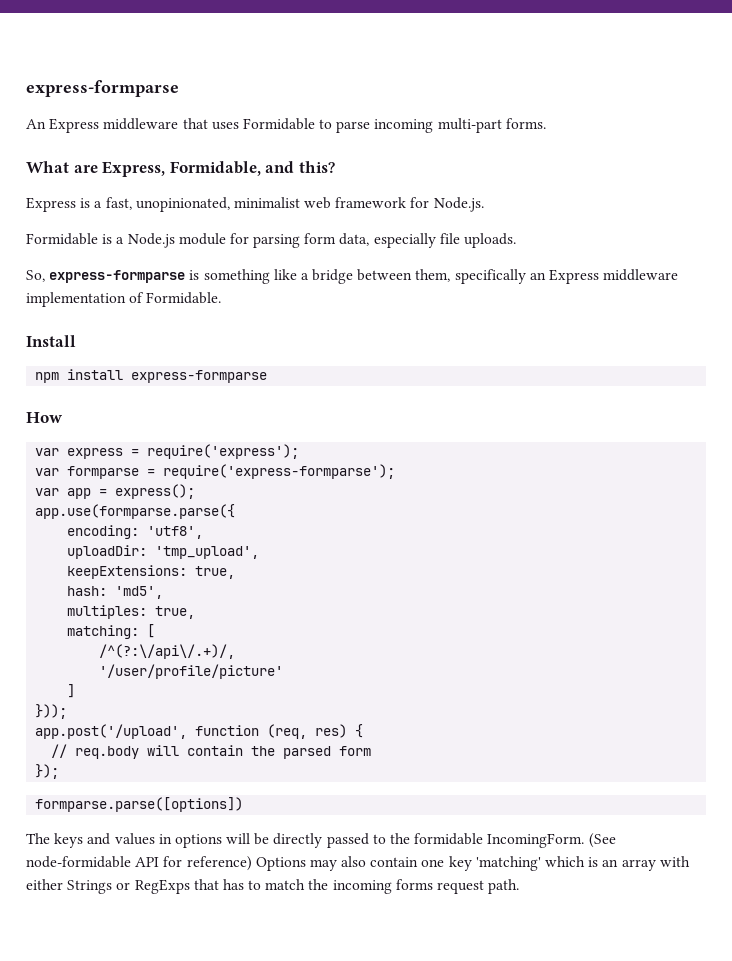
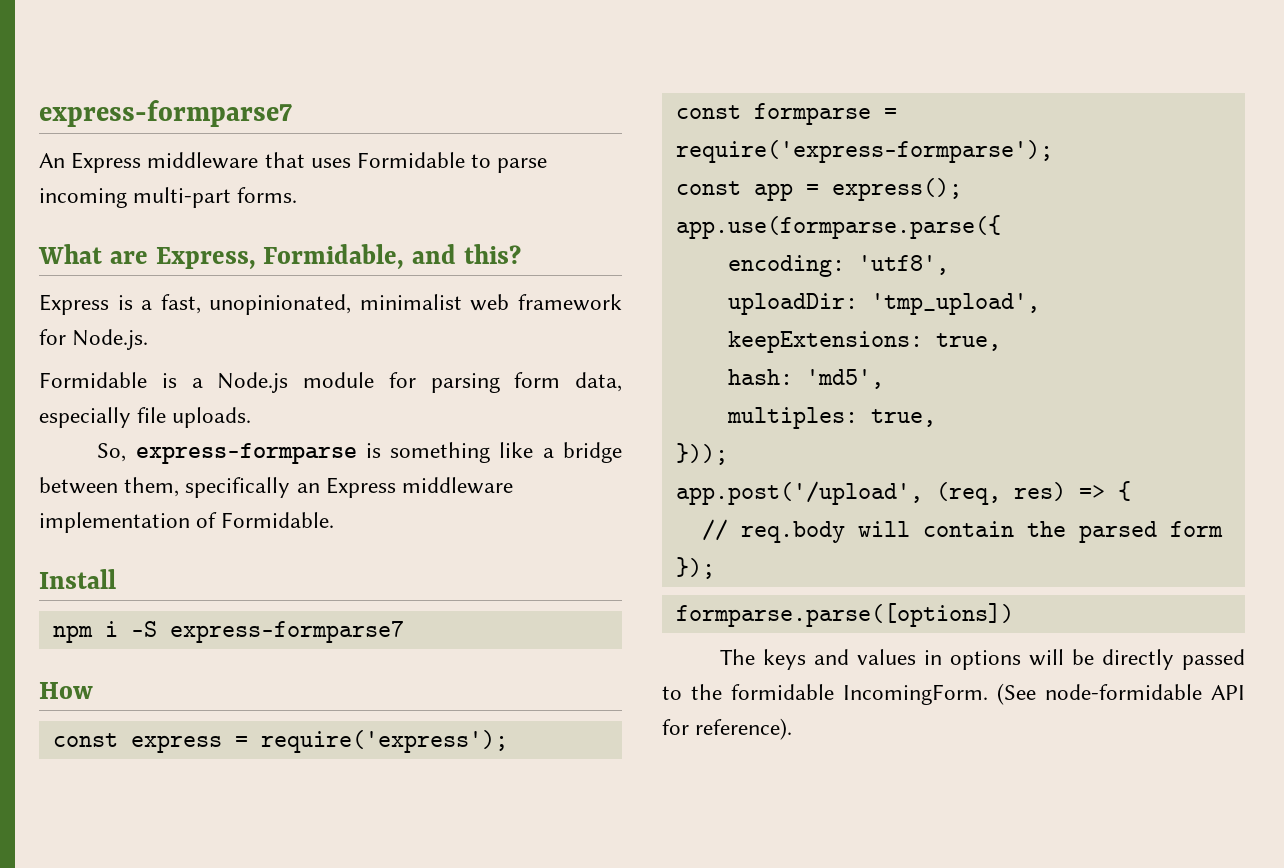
[26,80,179,97] express-formparse -> [39,100,292,127] express-formparse7
[67,369,268,383] install express-formparse -> [104,621,404,643] i -S express-formparse7
[35,448,60,456] var -> [52,733,118,747] const
[35,468,60,476] var -> [675,105,741,119] const
[35,488,60,496] var -> [675,181,741,195] const
[67,624,156,639] [99,644,236,659] [99,664,284,679] [67,684,76,698] // matching: [ // /^(?:\/api\/.+)/, // '/user/profile/picture' // ] -> (936, 418) none
[195,725,260,736] function -> (923, 493) none
(348, 731) none -> [1078,485,1105,499] =>
[186,856,690,871] [26,879,520,894] reference) Options may also contain one key 'matching' which is an array with either Strings or RegExps that has to match the incoming forms request path. -> [695,718,793,740] reference).

